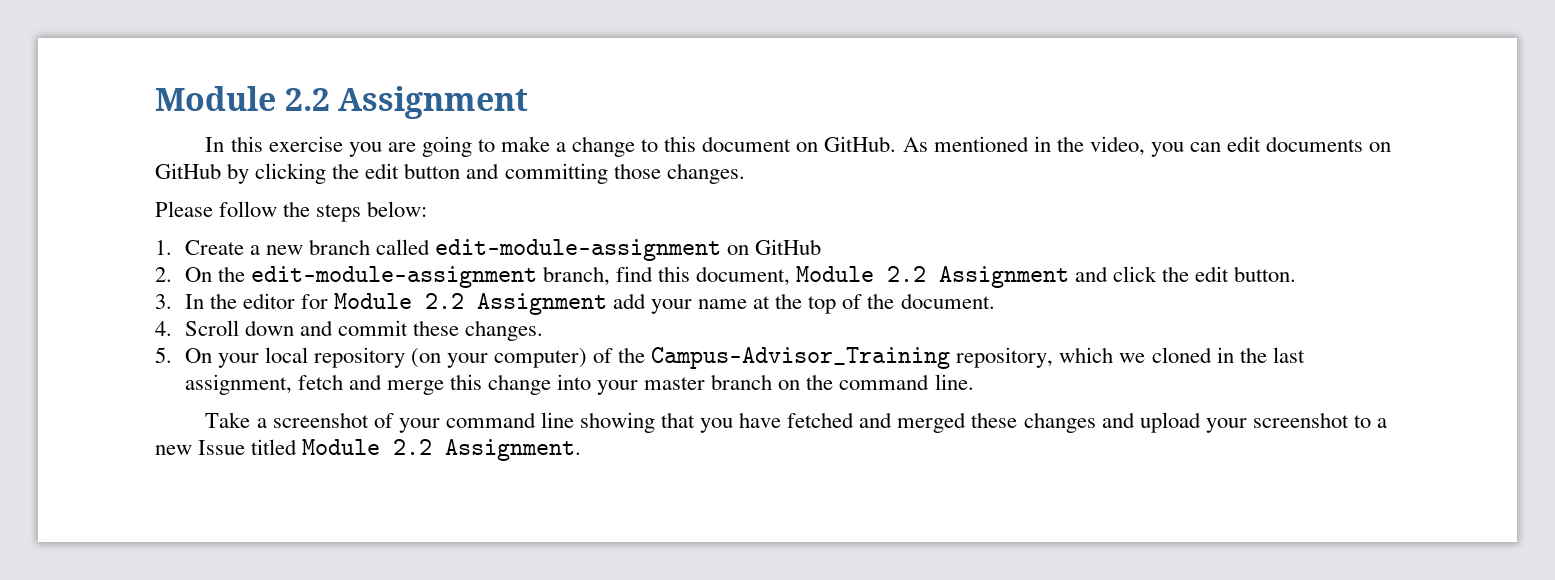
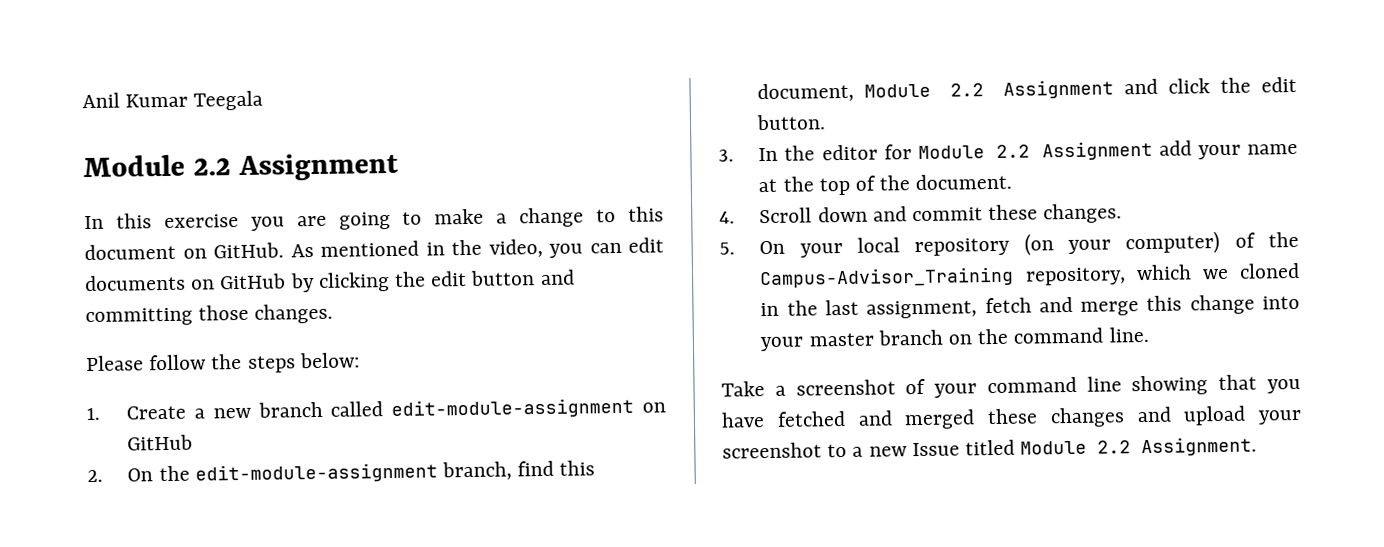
(155, 98) none -> [82,90,264,111] Anil Kumar Teegala //

